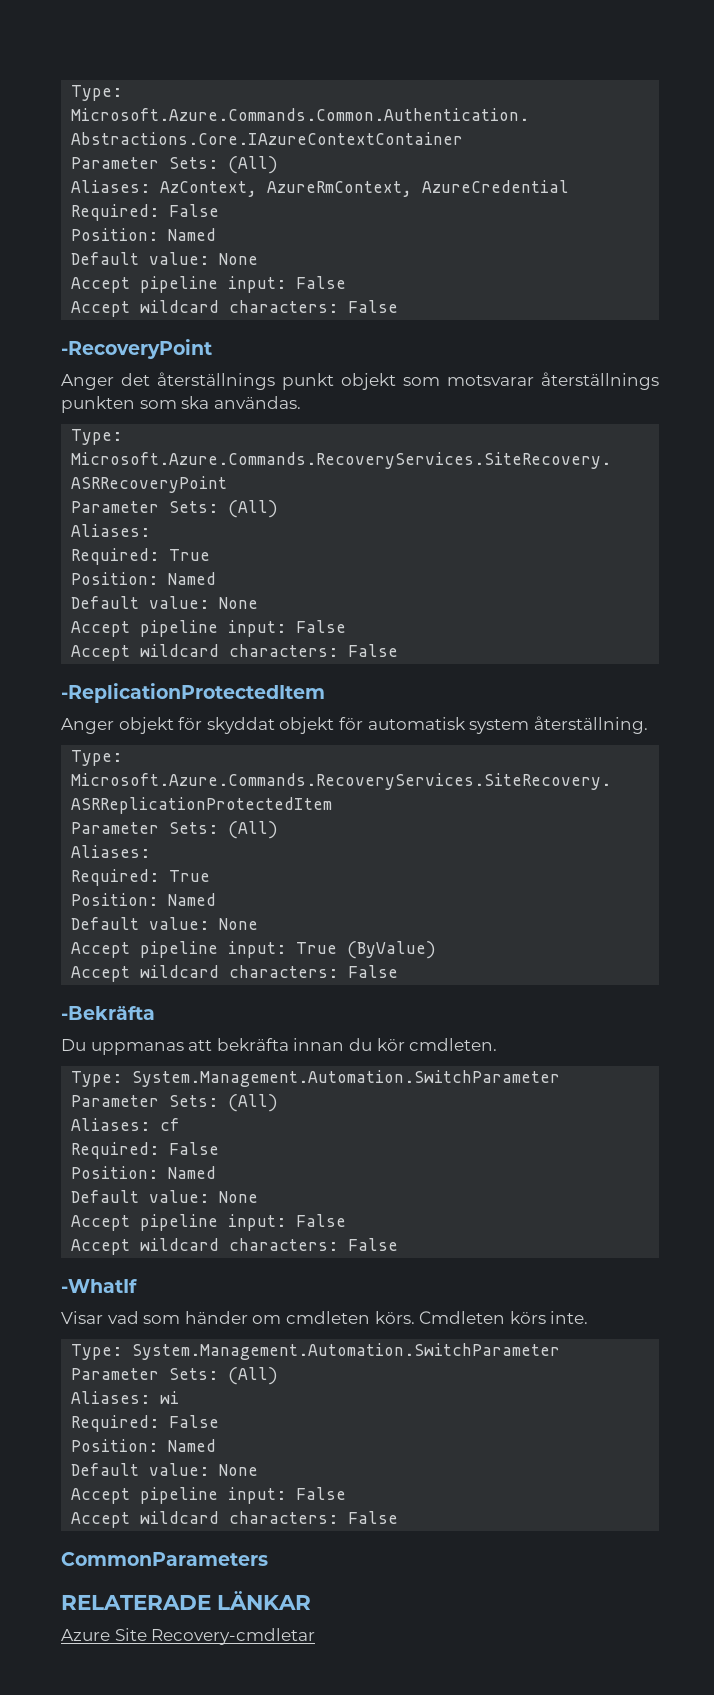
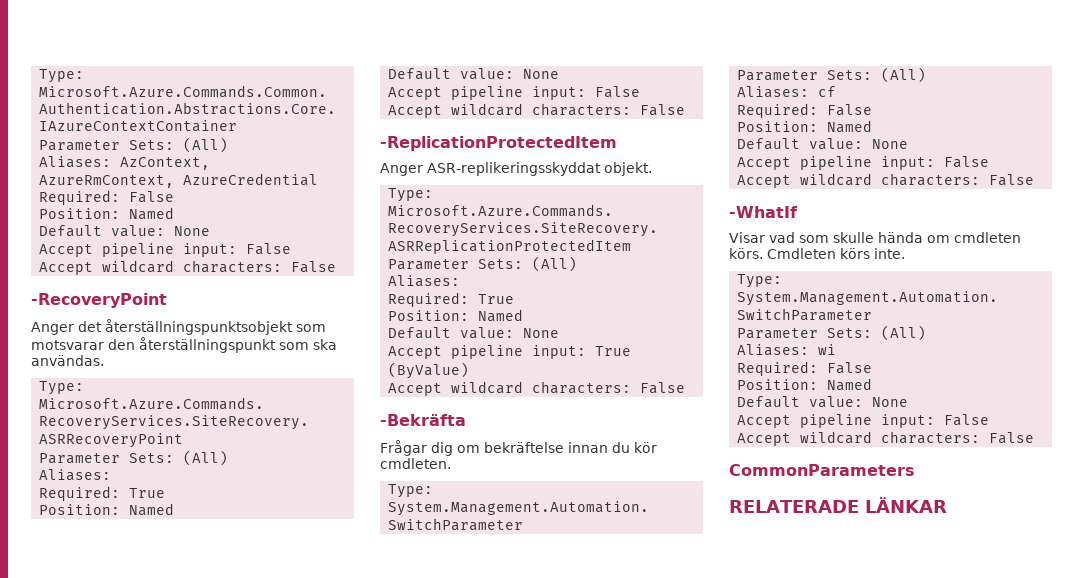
[157,372,659,390] [61,396,135,413] återställnings punkt objekt som motsvarar återställnings punkten -> [105,319,326,335] [31,337,276,353] återställningspunktsobjekt som motsvarar den återställningspunkt
[118,716,648,734] objekt för skyddat objekt för automatisk system återställning. -> [427,162,652,176] ASR-replikeringsskyddat objekt.
[61,1038,289,1055] Du uppmanas att bekräfta -> [380,440,564,456] Frågar dig om bekräftelse
[184,1311,248,1324] händer -> [833,232,923,243] skulle hända
[61,1628,316,1645] // Azure Site Recovery-cmdletar -> (947, 505) none

